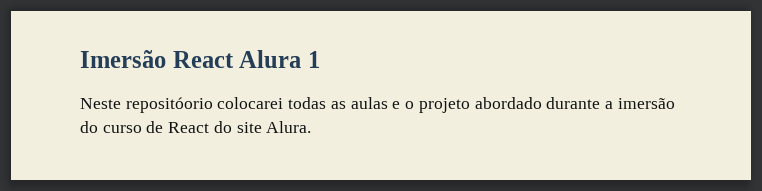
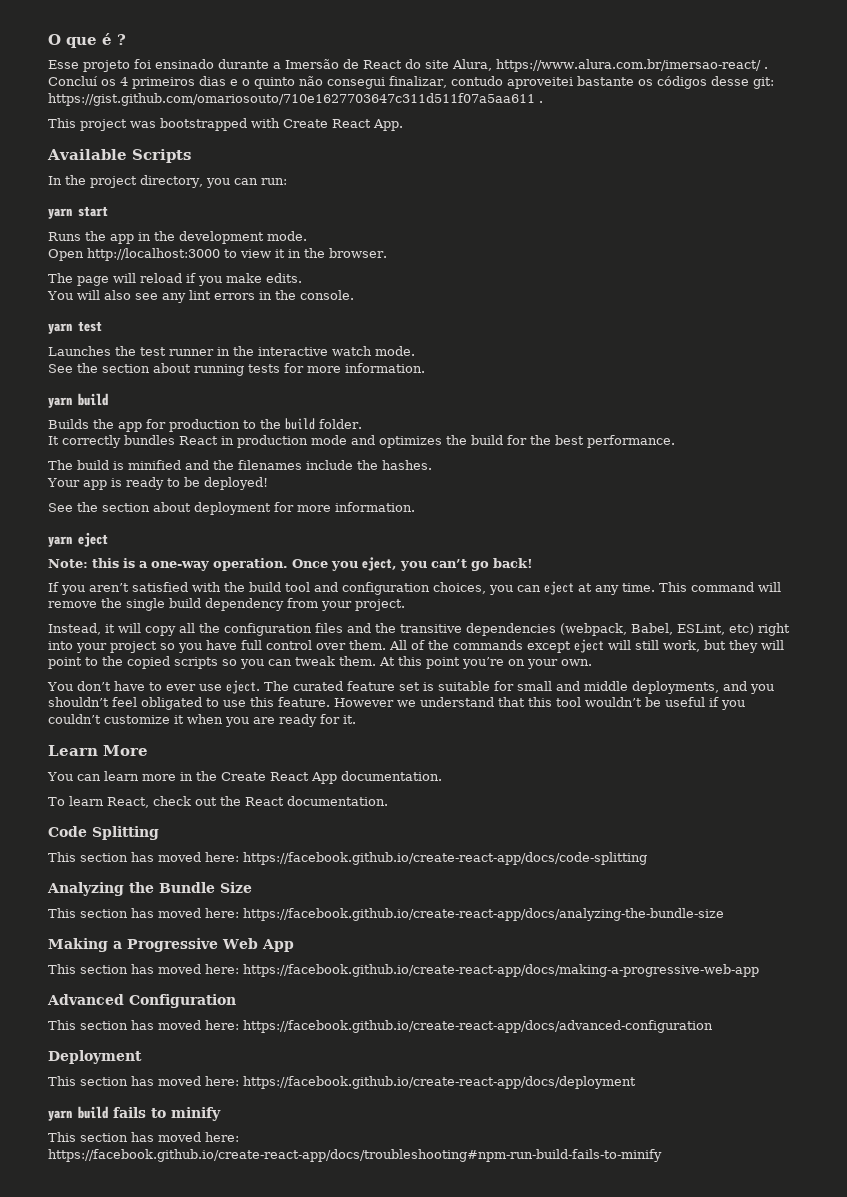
[80,50,320,68] [80,97,675,113] [80,121,312,133] Imersão React Alura 1 // Neste repositóorio colocarei todas as aulas e o projeto abordado durante a imersão do curso de React do site Alura. -> [48,33,126,48] [48,59,768,72] [48,76,774,89] [48,93,543,106] [48,118,403,131] [47,149,191,163] [48,175,287,188] [48,206,108,219] [48,231,307,244] [48,248,387,261] [48,273,302,286] [47,290,354,303] [48,321,102,334] [48,346,415,356] [48,363,425,376] [48,393,108,408] [48,418,362,432] [48,435,675,448] [48,460,432,470] [47,477,268,490] [48,502,415,515] [48,532,108,547] [48,557,533,571] [48,581,781,595] [48,598,405,611] [48,623,790,636] [48,639,784,653] [48,656,592,669] [47,680,774,694] [48,697,745,710] [48,714,356,727] [48,745,148,756] [47,771,442,784] [48,796,388,808] [48,826,159,840] [48,852,647,865] [47,882,252,896] [48,908,724,921] [48,938,294,952] [48,964,759,977] [47,994,236,1008] [48,1020,713,1033] [48,1050,142,1064] [48,1076,636,1089] [48,1106,221,1121] [48,1132,239,1142] [48,1149,662,1162] O que é ? // Esse projeto foi ensinado durante a Imersão de React do site Alura, https://www.alura.com.br/imersao-react/ . Concluí os 4 primeiros dias e o quinto não consegui finalizar, contudo aproveitei bastante os códigos desse git: https://gist.github.com/omariosouto/710e1627703647c311d511f07a5aa611 . // This project was bootstrapped with Create React App. // Available Scripts // In the project directory, you can run: // yarn start // Runs the app in the development mode. // Open http://localhost:3000 to view it in the browser. // The page will reload if you make edits. // You will also see any lint errors in the console. // yarn test // Launches the test runner in the interactive watch mode. // See the section about running tests for more information. // yarn build // Builds the app for production to the build folder. // It correctly bundles React in production mode and optimizes the build for the best performance. // The build is minified and the filenames include the hashes. // Your app is ready to be deployed! // See the section about deployment for more information. // yarn eject // Note: this is a one-way operation. Once you eject, you can’t go back! // If you aren’t satisfied with the build tool and configuration choices, you can eject at any time. This command will remove the single build dependency from your project. // Instead, it will copy all the configuration files and the transitive dependencies (webpack, Babel, ESLint, etc) right into your project so you have full control over them. All of the commands except eject will still work, but they will point to the copied scripts so you can tweak them. At this point you’re on your own. // You don’t have to ever use eject. The curated feature set is suitable for small and middle deployments, and you shouldn’t feel obligated to use this feature. However we understand that this tool wouldn’t be useful if you couldn’t customize it when you are ready for it. // Learn More // You can learn more in the Create React App documentation. // To learn React, check out the React documentation. // Code Splitting // This section has moved here: https://facebook.github.io/create-react-app/docs/code-splitting // Analyzing the Bundle Size // This section has moved here: https://facebook.github.io/create-react-app/docs/analyzing-the-bundle-size // Making a Progressive Web App // This section has moved here: https://facebook.github.io/create-react-app/docs/making-a-progressive-web-app // Advanced Configuration // This section has moved here: https://facebook.github.io/create-react-app/docs/advanced-configuration // Deployment // This section has moved here: https://facebook.github.io/create-react-app/docs/deployment // yarn build fails to minify // This section has moved here: https://facebook.github.io/create-react-app/docs/troubleshooting#npm-run-build-fails-to-minify

